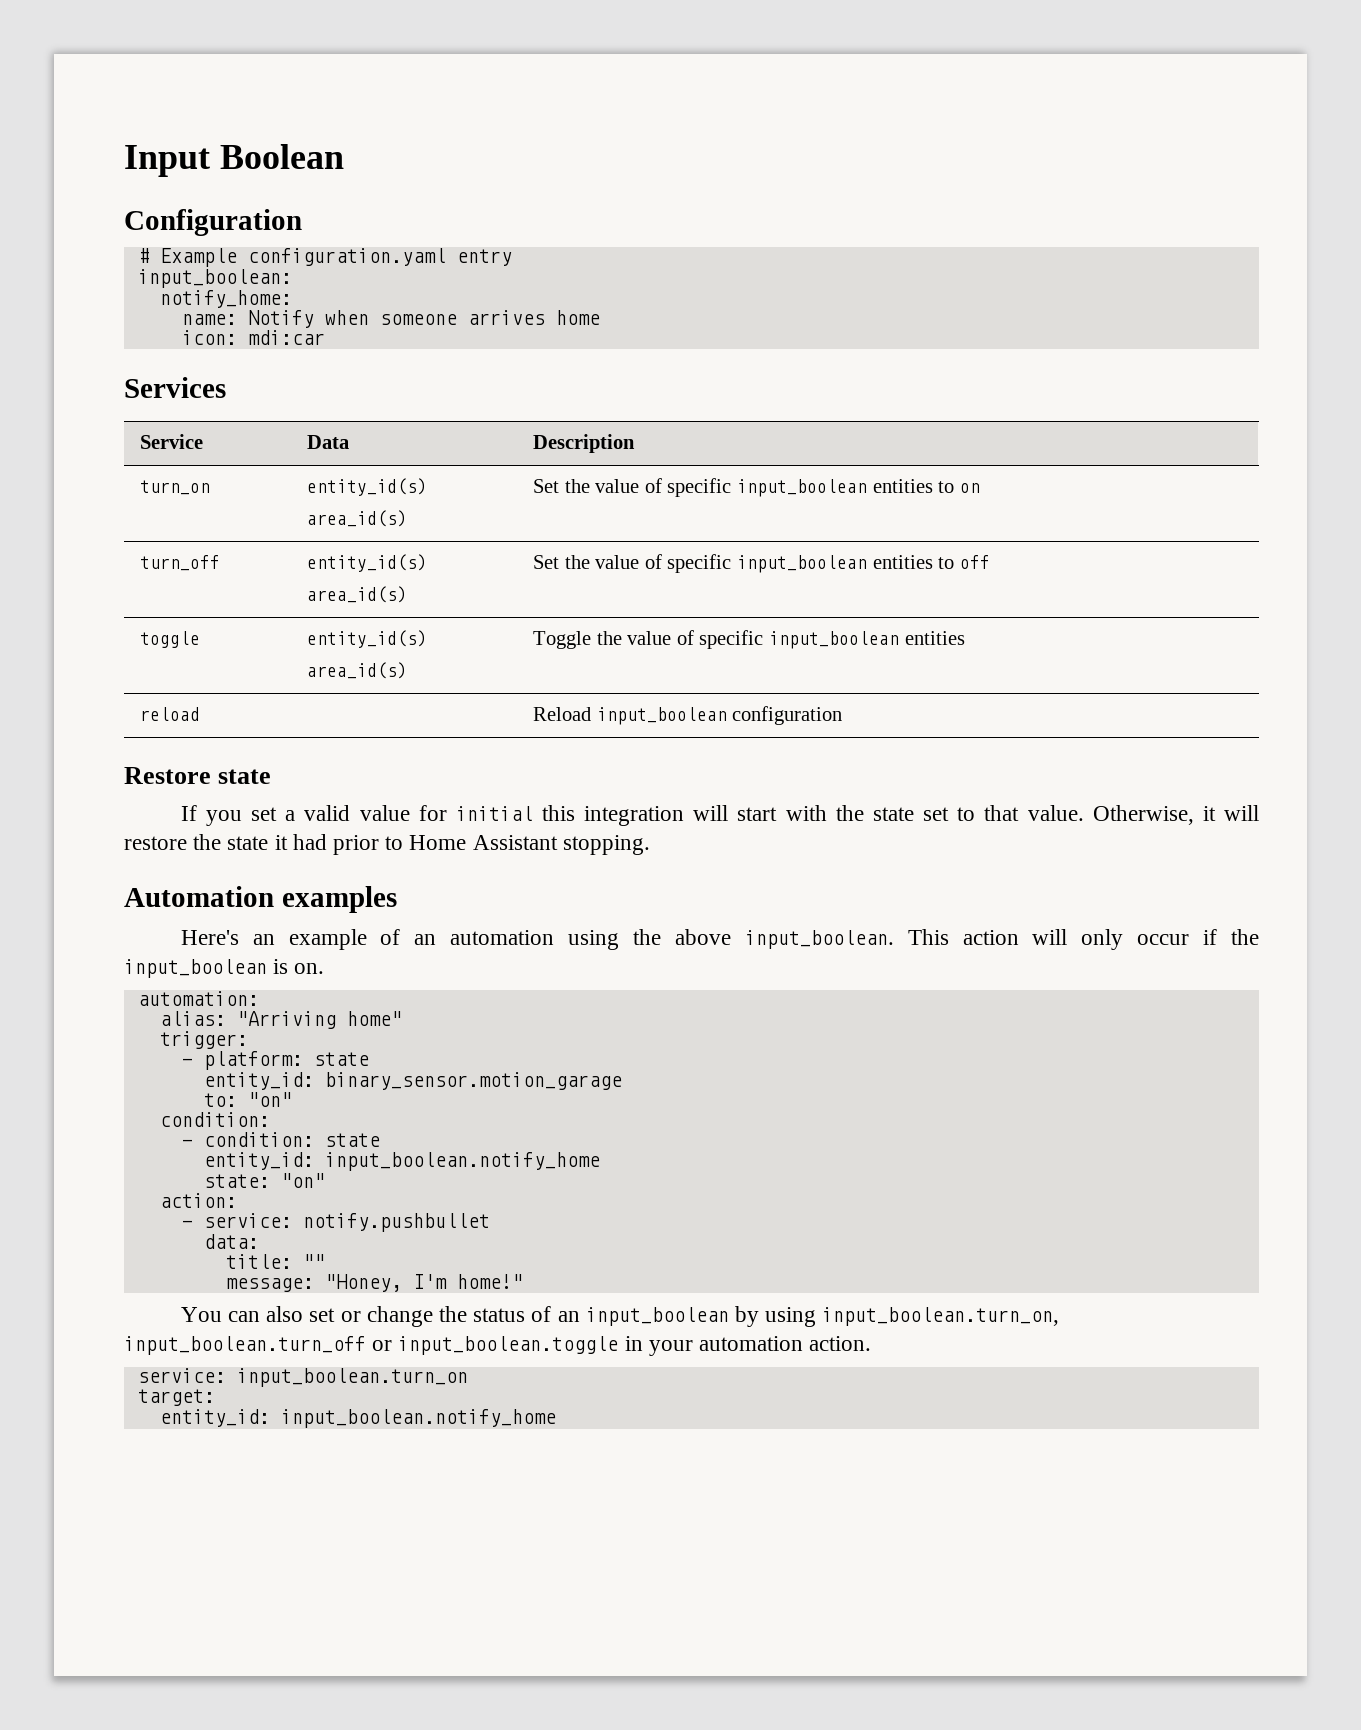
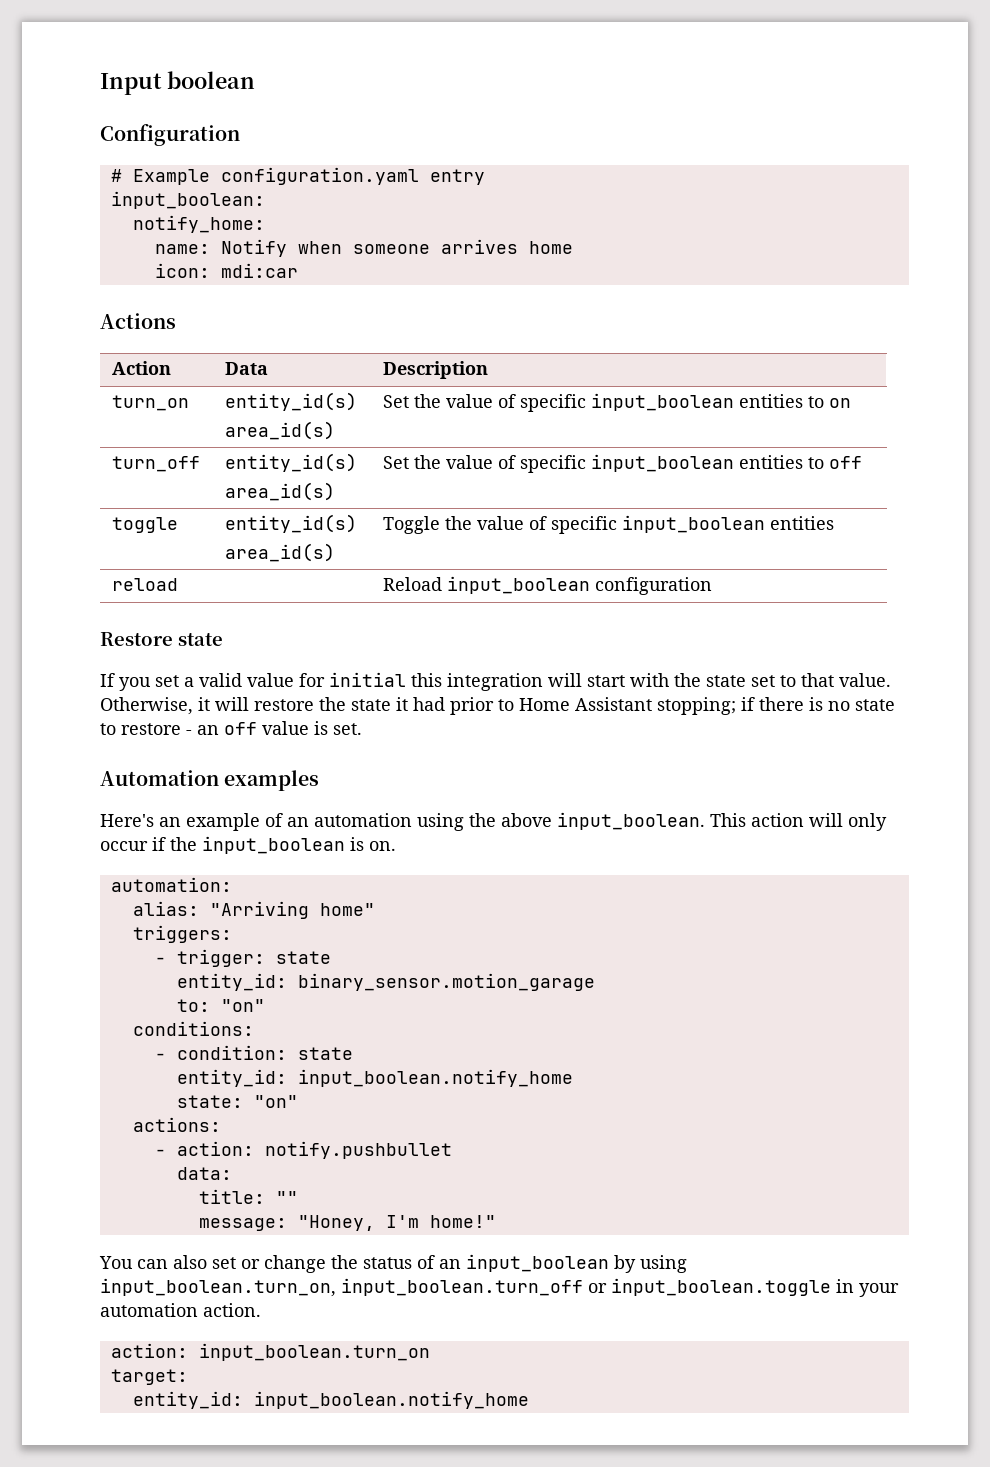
[219,144,344,169] Boolean -> [166,71,255,89] boolean
[124,377,226,398] [140,434,204,449] Services // Service -> [100,313,176,329] [112,361,172,375] Actions // Action
[562,835,650,855] stopping. -> [657,697,895,715] [100,721,362,735] stopping; if there is no state to restore - an off value is set.
[159,1031,248,1049] [181,1051,303,1070] trigger: // - platform: -> [132,925,232,943] [154,949,265,967] triggers: // - trigger:
[159,1112,270,1127] condition: -> [132,1021,254,1036] conditions:
[159,1193,237,1208] [181,1213,292,1228] action: // - service: -> [132,1117,221,1132] [154,1141,254,1156] actions: // - action:
[137,1368,226,1383] service: -> [110,1343,188,1358] action:

